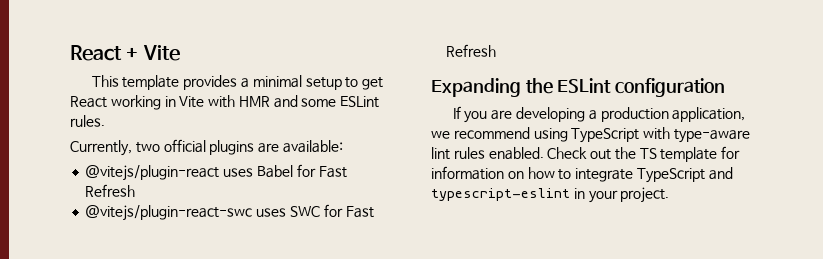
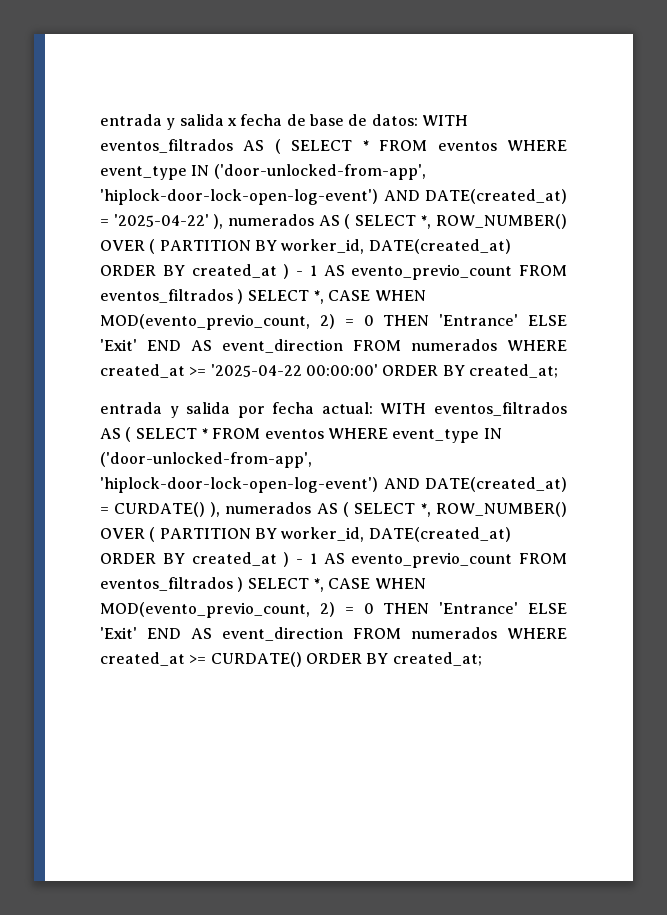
[70,45,180,61] [91,75,384,90] [70,95,380,110] [70,115,105,127] [70,139,343,156] [85,164,347,181] [85,184,136,197] [85,204,374,221] [446,44,497,57] [431,78,726,97] [452,106,746,123] [431,127,750,143] [431,146,741,162] [431,166,733,183] [431,187,670,203] React + Vite // This template provides a minimal setup to get React working in Vite with HMR and some ESLint rules. // Currently, two official plugins are available: // @vitejs/plugin-react uses Babel for Fast Refresh // @vitejs/plugin-react-swc uses SWC for Fast Refresh // Expanding the ESLint configuration // If you are developing a production application, we recommend using TypeScript with type-aware lint rules enabled. Check out the TS template for information on how to integrate TypeScript and typescript-eslint in your project. -> [100,114,468,130] [100,139,567,154] [100,164,426,180] [100,189,567,205] [100,214,567,229] [100,239,511,254] [100,264,567,280] [100,289,426,304] [100,314,567,330] [100,339,567,353] [100,364,558,378] [100,402,567,418] [100,427,502,443] [100,452,312,468] [100,477,567,493] [100,502,567,517] [100,527,511,542] [100,552,567,568] [100,577,426,592] [100,602,567,618] [100,627,567,641] [100,652,482,667] entrada y salida x fecha de base de datos: WITH eventos_filtrados AS ( SELECT * FROM eventos WHERE event_type IN ('door-unlocked-from-app', 'hiplock-door-lock-open-log-event') AND DATE(created_at) = '2025-04-22' ), numerados AS ( SELECT *, ROW_NUMBER() OVER ( PARTITION BY worker_id, DATE(created_at) ORDER BY created_at ) - 1 AS evento_previo_count FROM eventos_filtrados ) SELECT *, CASE WHEN MOD(evento_previo_count, 2) = 0 THEN 'Entrance' ELSE 'Exit' END AS event_direction FROM numerados WHERE created_at >= '2025-04-22 00:00:00' ORDER BY created_at; // entrada y salida por fecha actual: WITH eventos_filtrados AS ( SELECT * FROM eventos WHERE event_type IN ('door-unlocked-from-app', 'hiplock-door-lock-open-log-event') AND DATE(created_at) = CURDATE() ), numerados AS ( SELECT *, ROW_NUMBER() OVER ( PARTITION BY worker_id, DATE(created_at) ORDER BY created_at ) - 1 AS evento_previo_count FROM eventos_filtrados ) SELECT *, CASE WHEN MOD(evento_previo_count, 2) = 0 THEN 'Entrance' ELSE 'Exit' END AS event_direction FROM numerados WHERE created_at >= CURDATE() ORDER BY created_at;

